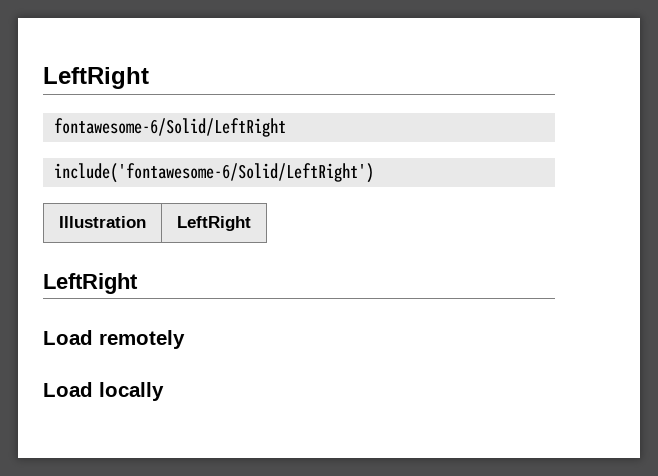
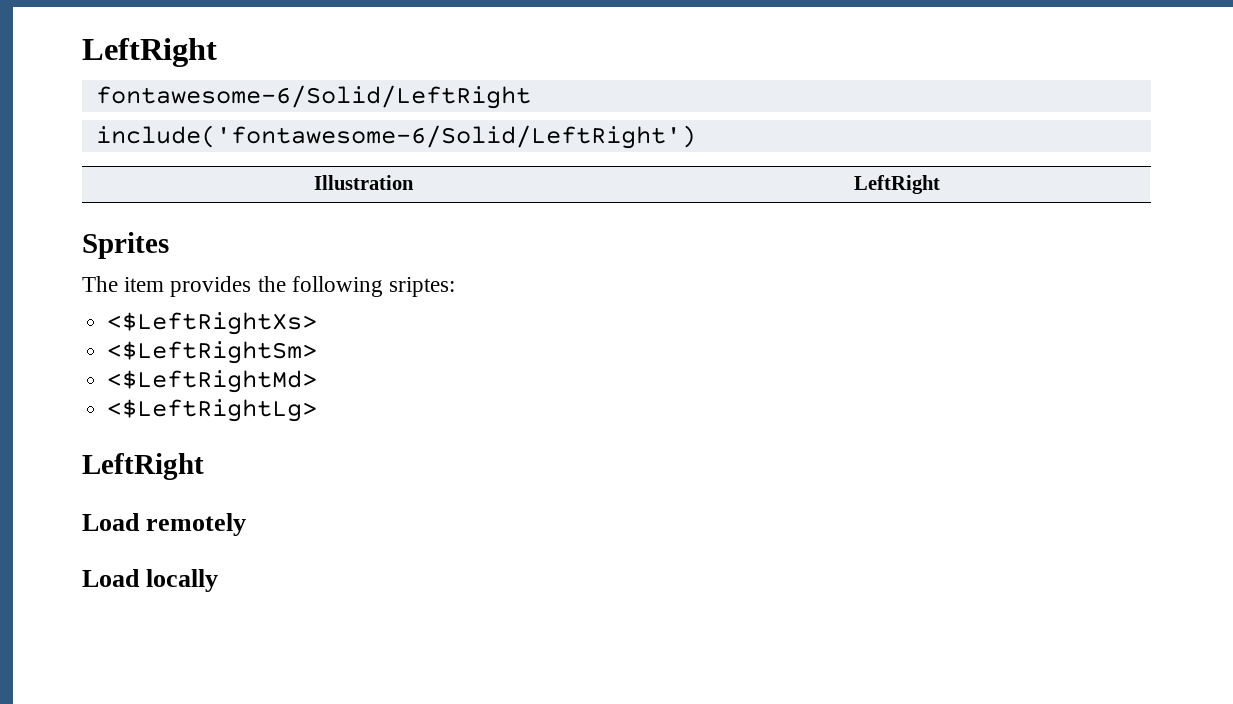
(251, 223) none -> [82,232,169,259] [82,276,456,297] [107,312,318,335] [107,341,318,364] [107,370,318,393] [107,399,318,422] // Sprites // The item provides the following sriptes: // <$LeftRightXs> // <$LeftRightSm> // <$LeftRightMd> // <$LeftRightLg>

